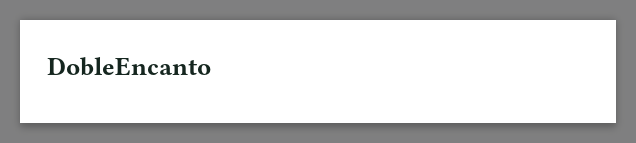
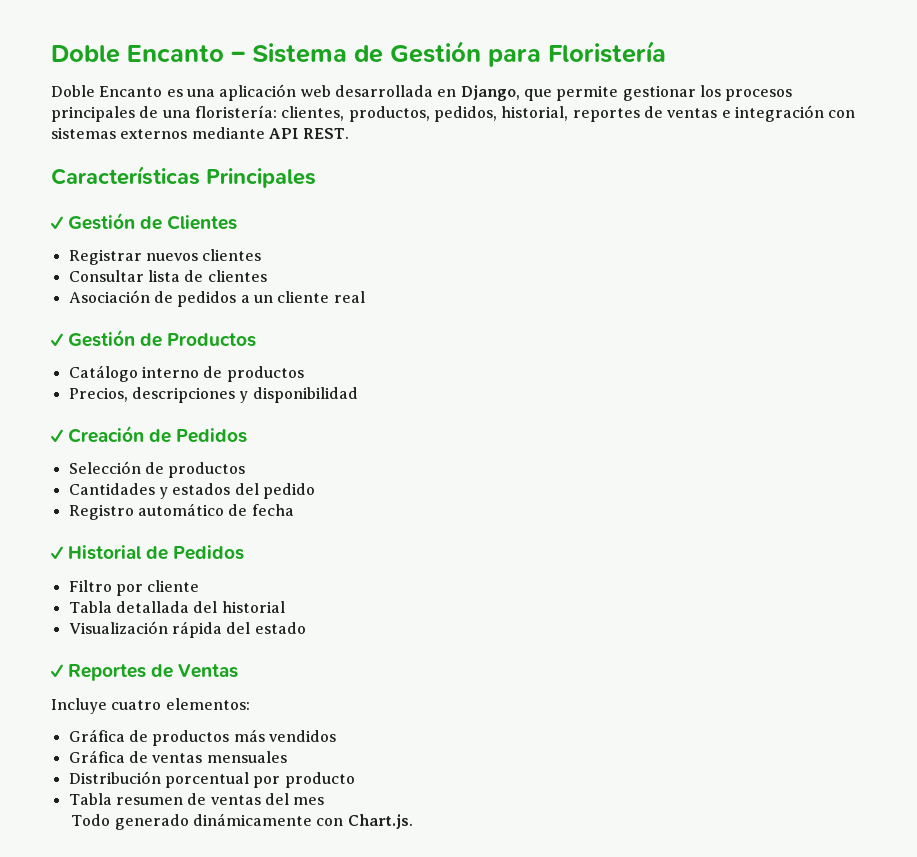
[47,57,211,76] DobleEncanto -> [51,41,666,67] [51,84,793,101] [51,105,856,122] [51,127,350,139] [51,166,316,188] [51,212,238,230] [68,249,262,265] [68,270,267,282] [68,290,365,307] [51,329,257,347] [68,365,304,382] [68,387,358,403] [51,425,248,443] [68,461,246,478] [68,483,315,499] [68,503,294,520] [51,545,245,560] [68,580,200,596] [68,601,285,613] [68,621,306,638] [51,664,239,681] [51,698,250,714] [68,729,336,746] [68,750,287,763] [68,771,355,788] [68,793,325,805] [71,813,413,830] Doble Encanto – Sistema de Gestión para Floristería // Doble Encanto es una aplicación web desarrollada en Django, que permite gestionar los procesos principales de una floristería: clientes, productos, pedidos, historial, reportes de ventas e integración con sistemas externos mediante API REST. // Características Principales // ✓ Gestión de Clientes // Registrar nuevos clientes // Consultar lista de clientes // Asociación de pedidos a un cliente real // ✓ Gestión de Productos // Catálogo interno de productos // Precios, descripciones y disponibilidad // ✓ Creación de Pedidos // Selección de productos // Cantidades y estados del pedido // Registro automático de fecha // ✓ Historial de Pedidos // Filtro por cliente // Tabla detallada del historial // Visualización rápida del estado // ✓ Reportes de Ventas // Incluye cuatro elementos: // Gráfica de productos más vendidos // Gráfica de ventas mensuales // Distribución porcentual por producto // Tabla resumen de ventas del mes // Todo generado dinámicamente con Chart.js.

